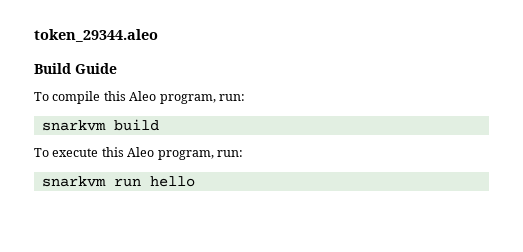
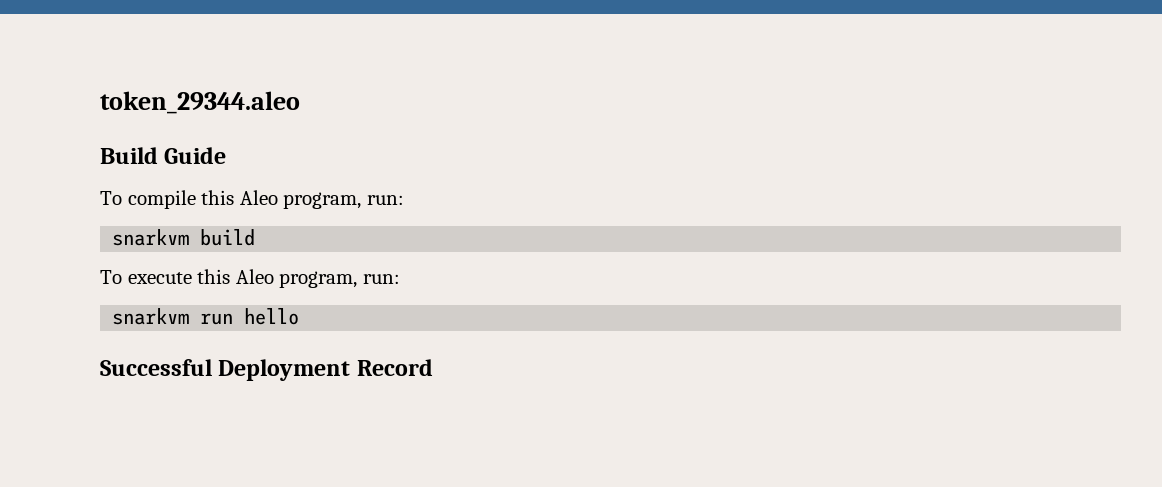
(195, 181) none -> [100,359,433,381] // Successful Deployment Record

